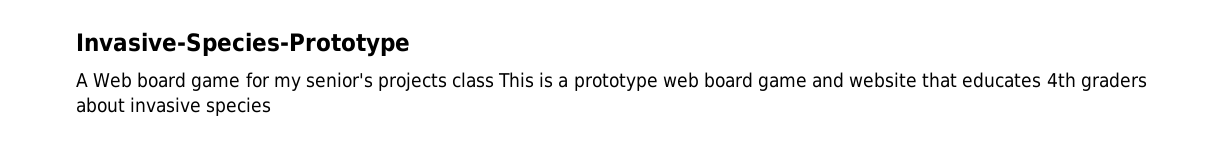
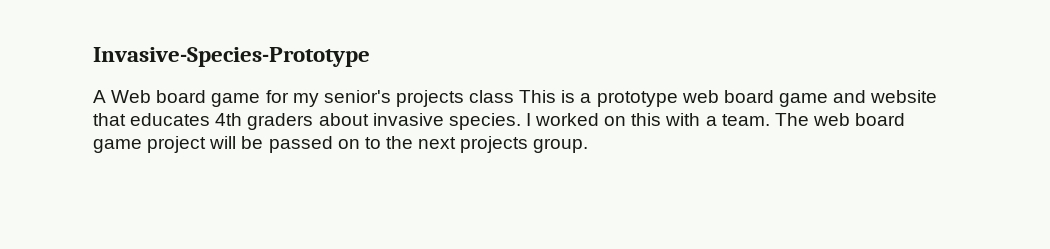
[206,97,272,116] species -> [448,113,906,130] [93,136,589,153] species. I worked on this with a team. The web board game project will be passed on to the next projects group.

